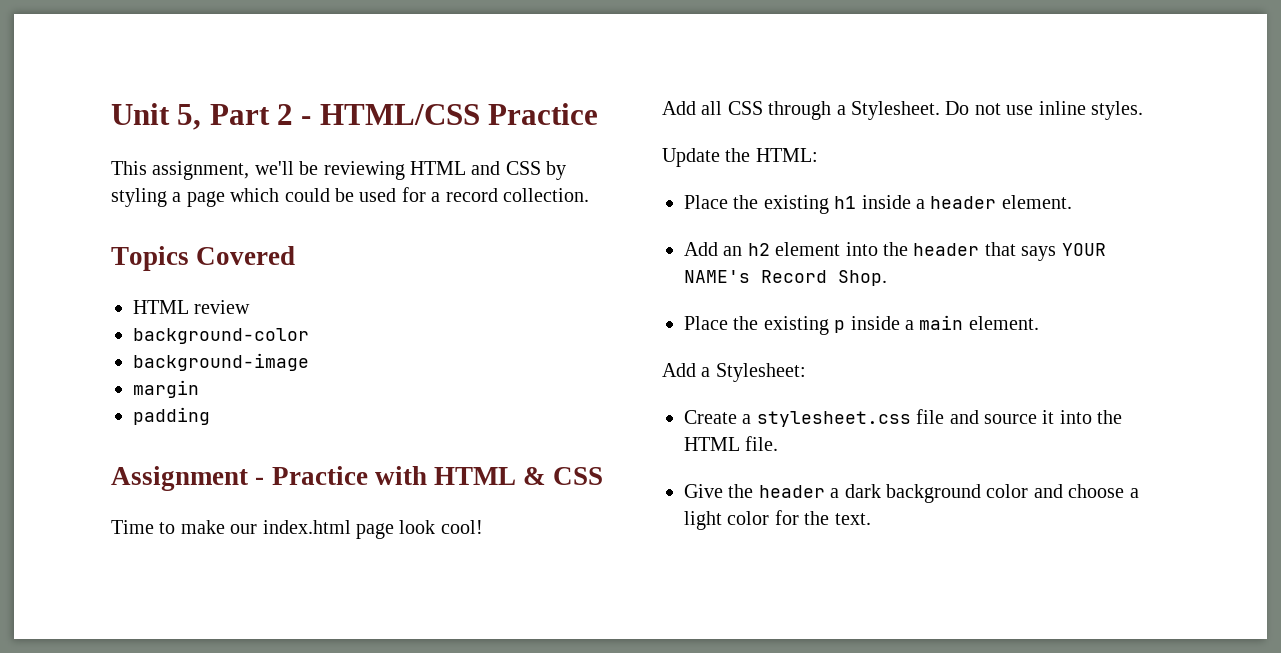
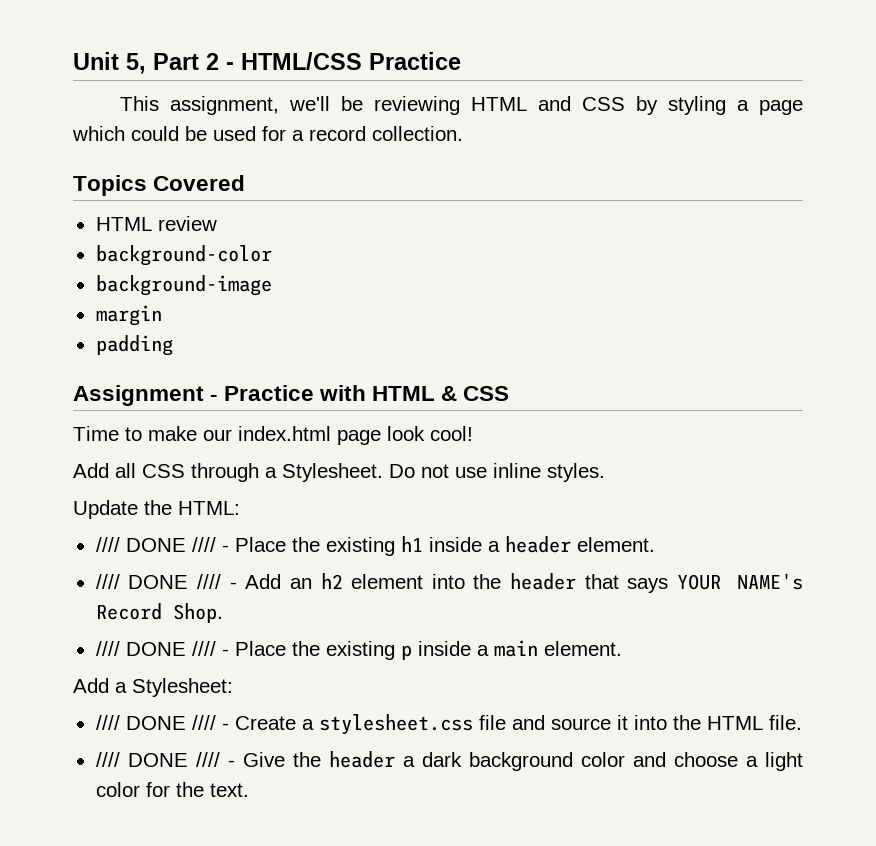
(818, 155) none -> [95,537,229,552] //// DONE //// -
(1072, 202) none -> [95,574,237,589] //// DONE //// -
(887, 278) none -> [95,641,229,656] //// DONE //// -
(806, 372) none -> [95,715,229,730] //// DONE //// -
(779, 443) none -> [95,752,235,767] //// DONE //// -

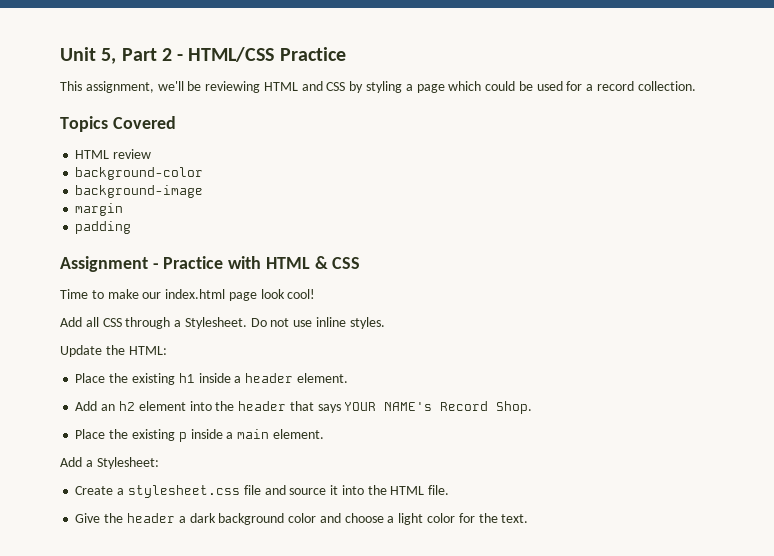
[95,537,229,552] //// DONE //// - -> (167, 350) none
[95,574,237,589] //// DONE //// - -> (348, 378) none
[95,641,229,656] //// DONE //// - -> (533, 407) none
[95,715,229,730] //// DONE //// - -> (159, 463) none
[95,752,235,767] //// DONE //// - -> (450, 490) none

